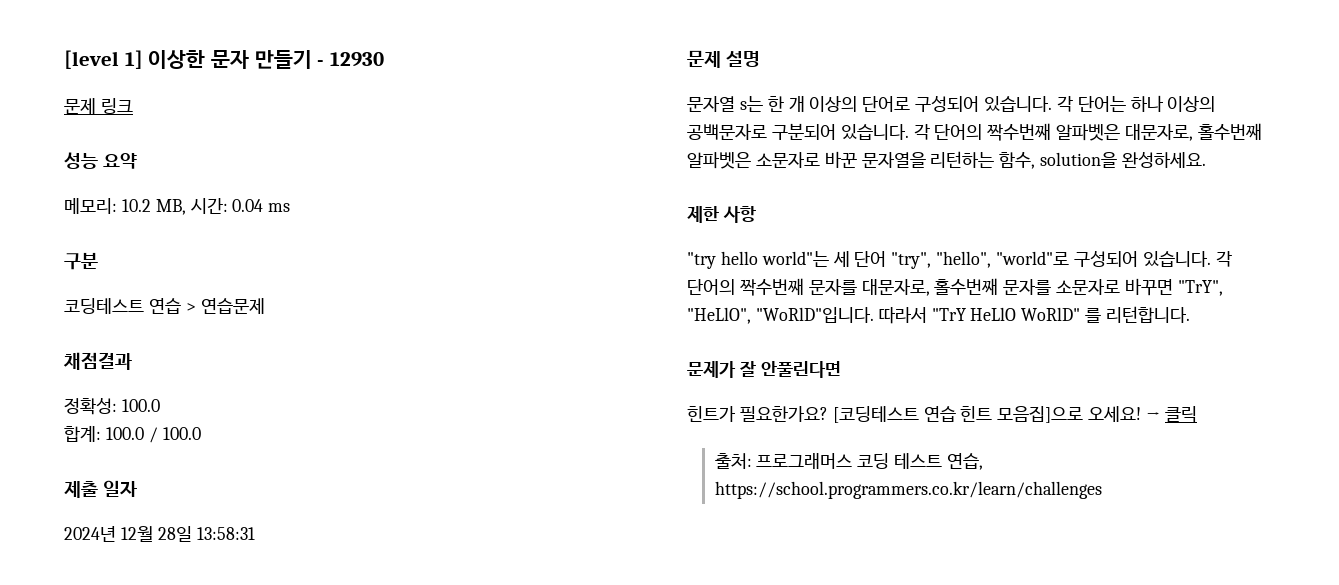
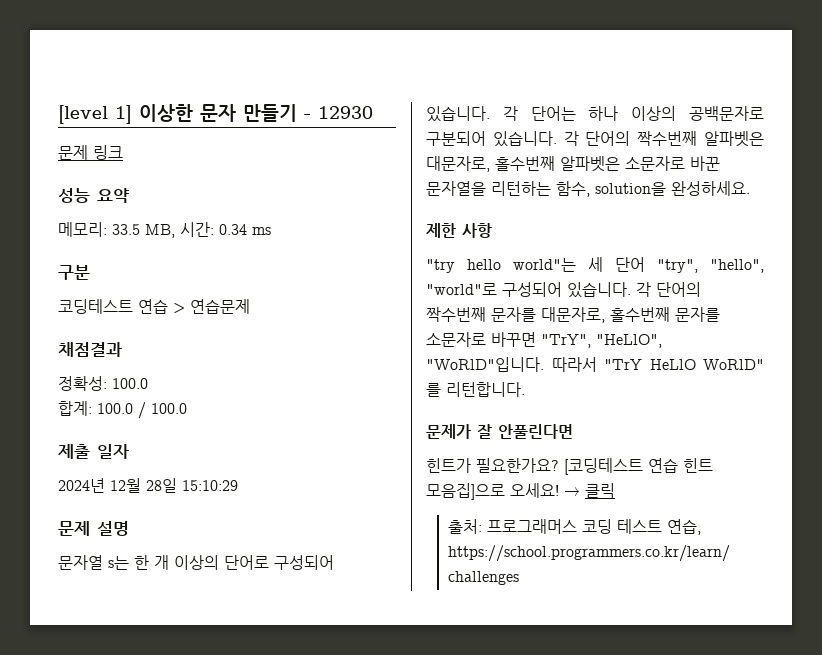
[121,199,151,212] 10.2 -> [112,224,140,235] 33.5
[232,199,264,212] 0.04 -> [219,224,247,235] 0.34
[196,527,255,540] 13:58:31 -> [182,480,238,491] 15:10:29

